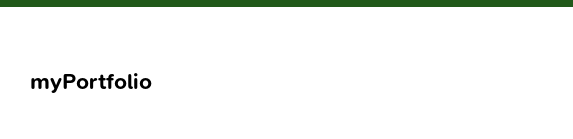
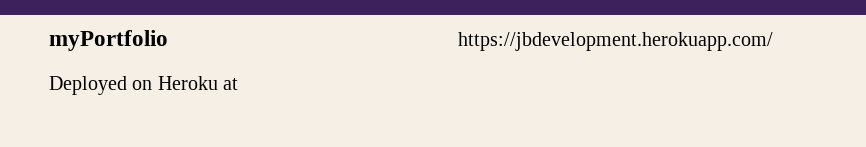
(152, 83) none -> [49,76,239,95] [458,32,773,51] // Deployed on Heroku at https://jbdevelopment.herokuapp.com/

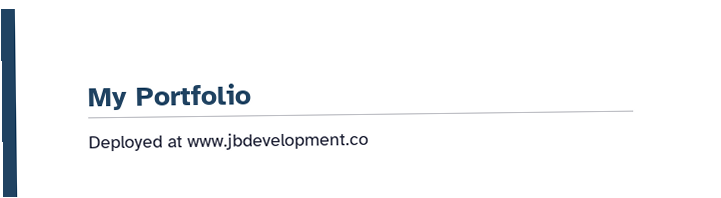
[49,30,168,51] myPortfolio -> [87,83,252,111] My Portfolio
[132,76,239,90] [458,32,773,51] on Heroku at https://jbdevelopment.herokuapp.com/ -> [167,131,369,151] at www.jbdevelopment.co

